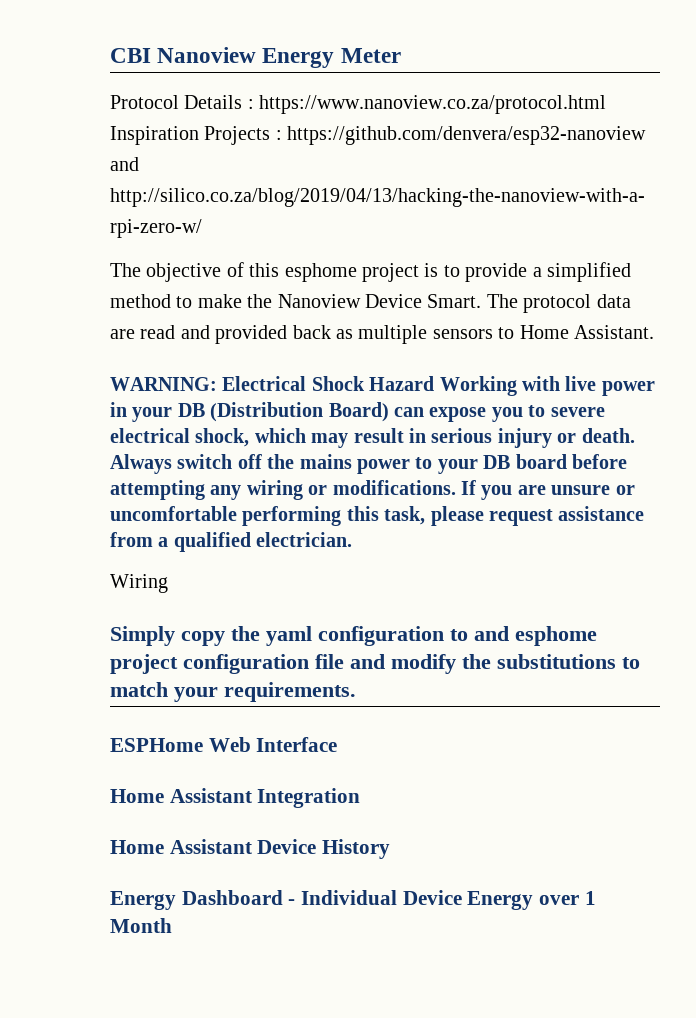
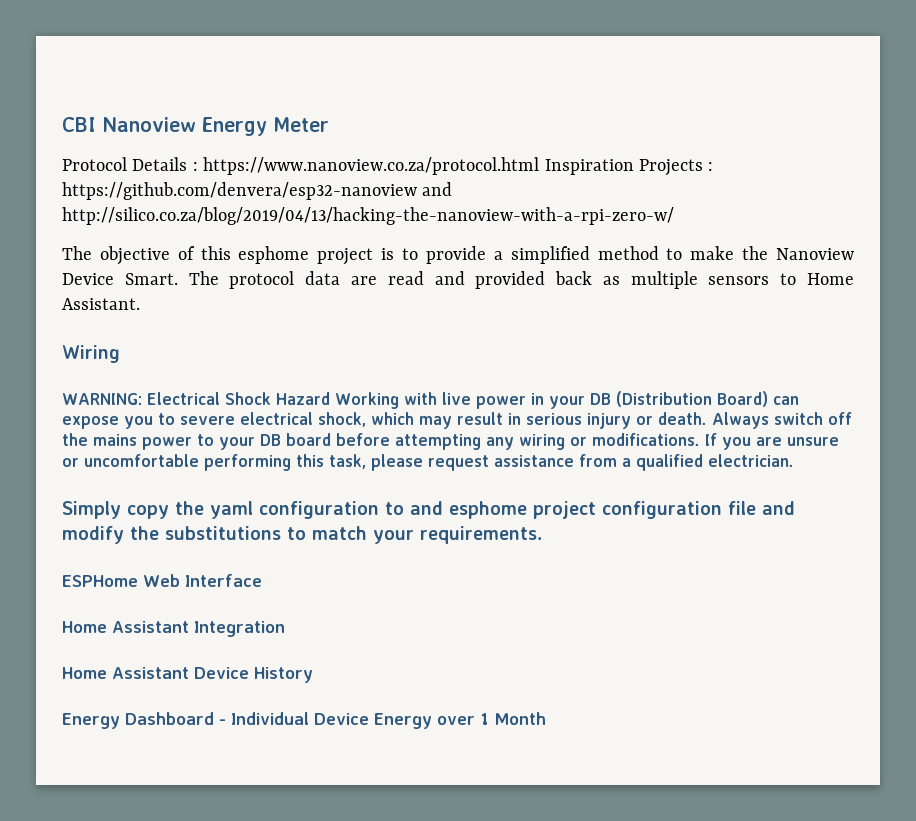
(654, 332) none -> [62,345,120,363] // Wiring
[110,574,168,593] // Wiring -> (794, 460) none

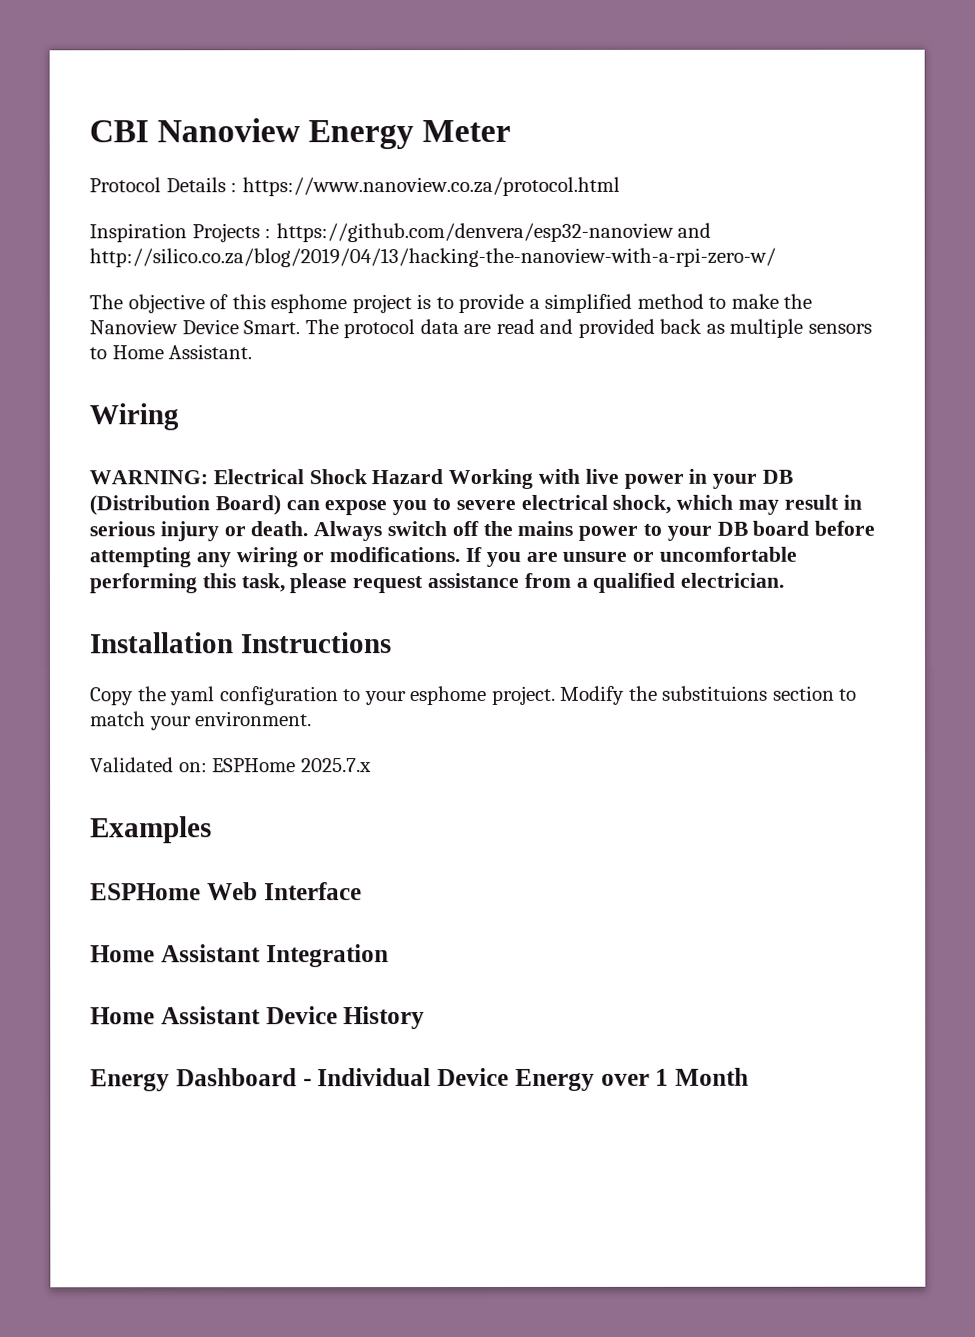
(540, 166) none -> (620, 186) //
[62,501,169,519] Simply copy -> [89,632,391,654] [90,687,134,706] Installation Instructions // Copy
[410,501,795,519] [62,526,542,544] and esphome project configuration file and modify the substitutions to match your requirements. -> [364,685,858,706] [90,711,313,731] [90,757,372,773] [90,816,212,844] your esphome project. Modify the substituions section to match your environment. // Validated on: ESPHome 2025.7.x // Examples

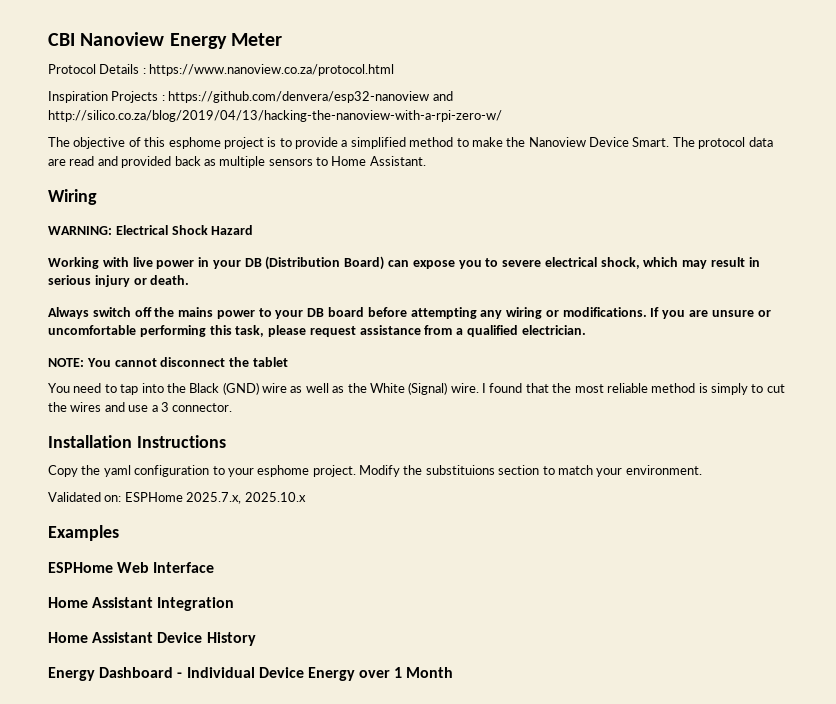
(444, 477) none -> (254, 230) //
(309, 529) none -> (190, 280) //
(785, 580) none -> [48,357,288,367] [48,382,785,395] [48,402,233,412] // NOTE: You cannot disconnect the tablet // You need to tap into the Black (GND) wire as well as the White (Signal) wire. I found that the most reliable method is simply to cut the wires and use a 3 connector.
[300,758,372,773] 2025.7.x -> [186,492,306,504] 2025.7.x, 2025.10.x

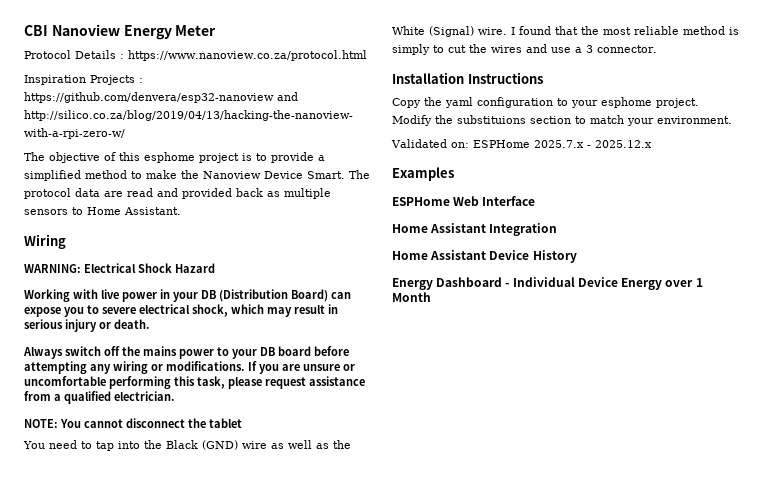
[186,492,306,504] 2025.7.x, 2025.10.x -> [534,140,652,148] 2025.7.x - 2025.12.x

